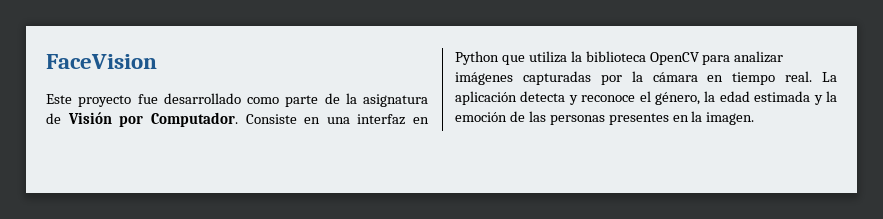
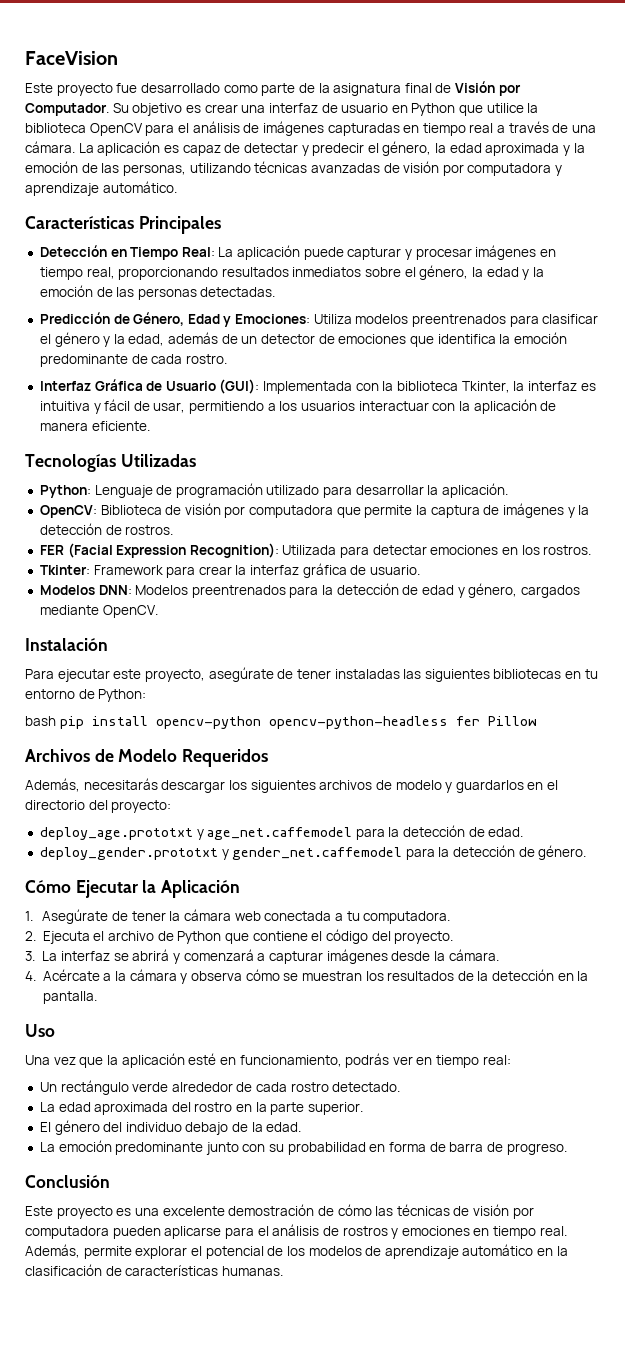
(428, 100) none -> [404,83,432,93] final
[245,114,406,125] Consiste en una interfaz -> [112,103,389,116] Su objetivo es crear una interfaz de usuario
[528,51,567,63] utiliza -> [486,103,524,113] utilice
[734,51,784,63] [455,71,837,85] [455,91,811,105] analizar imágenes capturadas por la cámara en tiempo real. La aplicación detecta y reconoce el género, la edad estimada -> [177,121,597,136] [25,141,585,156] [25,161,563,176] [25,181,177,196] [25,216,221,234] [39,245,556,260] [39,265,519,280] el análisis de imágenes capturadas en tiempo real a través de una cámara. La aplicación es capaz de detectar y predecir el género, la edad aproximada y la emoción de las personas, utilizando técnicas avanzadas de visión por computadora y aprendizaje automático. // Características Principales // Detección en Tiempo Real: La aplicación puede capturar y procesar imágenes en tiempo real, proporcionando resultados inmediatos sobre el género, la edad
[608,111,755,125] presentes en la imagen. -> [200,287,276,297] [39,312,599,327] [39,332,567,347] [39,354,227,367] [39,379,596,394] [39,399,557,414] [39,421,150,431] [25,454,196,472] [39,483,509,498] [39,503,590,518] [39,523,174,535] [39,543,592,558] [39,563,421,578] [39,583,580,598] [39,605,158,618] [25,638,108,651] [25,667,598,682] [25,689,147,702] [25,716,537,729] [25,749,269,767] [25,778,559,793] [25,800,172,813] [39,825,524,840] [39,845,587,860] [25,880,241,898] [25,909,451,924] [25,929,454,944] [25,949,499,964] [25,969,589,984] [42,991,97,1004] [25,1024,55,1037] [25,1053,511,1068] [39,1080,401,1095] [39,1102,364,1115] [39,1120,302,1135] [39,1140,567,1155] [25,1175,110,1188] [25,1204,534,1219] [25,1224,567,1239] [25,1244,568,1259] [25,1264,283,1276] detectadas. // Predicción de Género, Edad y Emociones: Utiliza modelos preentrenados para clasificar el género y la edad, además de un detector de emociones que identifica la emoción predominante de cada rostro. // Interfaz Gráfica de Usuario (GUI): Implementada con la biblioteca Tkinter, la interfaz es intuitiva y fácil de usar, permitiendo a los usuarios interactuar con la aplicación de manera eficiente. // Tecnologías Utilizadas // Python: Lenguaje de programación utilizado para desarrollar la aplicación. // OpenCV: Biblioteca de visión por computadora que permite la captura de imágenes y la detección de rostros. // FER (Facial Expression Recognition): Utilizada para detectar emociones en los rostros. // Tkinter: Framework para crear la interfaz gráfica de usuario. // Modelos DNN: Modelos preentrenados para la detección de edad y género, cargados mediante OpenCV. // Instalación // Para ejecutar este proyecto, asegúrate de tener instaladas las siguientes bibliotecas en tu entorno de Python: // bash pip install opencv-python opencv-python-headless fer Pillow // Archivos de Modelo Requeridos // Además, necesitarás descargar los siguientes archivos de modelo y guardarlos en el directorio del proyecto: // deploy_age.prototxt y age_net.caffemodel para la detección de edad. // deploy_gender.prototxt y gender_net.caffemodel para la detección de género. // Cómo Ejecutar la Aplicación // 1. Asegúrate de tener la cámara web conectada a tu computadora. // 2. Ejecuta el archivo de Python que contiene el código del proyecto. // 3. La interfaz se abrirá y comenzará a capturar imágenes desde la cámara. // 4. Acércate a la cámara y observa cómo se muestran los resultados de la detección en la pantalla. // Uso // Una vez que la aplicación esté en funcionamiento, podrás ver en tiempo real: // Un rectángulo verde alrededor de cada rostro detectado. // La edad aproximada del rostro en la parte superior. // El género del individuo debajo de la edad. // La emoción predominante junto con su probabilidad en forma de barra de progreso. // Conclusión // Este proyecto es una excelente demostración de cómo las técnicas de visión por computadora pueden aplicarse para el análisis de rostros y emociones en tiempo real. Además, permite explorar el potencial de los modelos de aprendizaje automático en la clasificación de características humanas.

